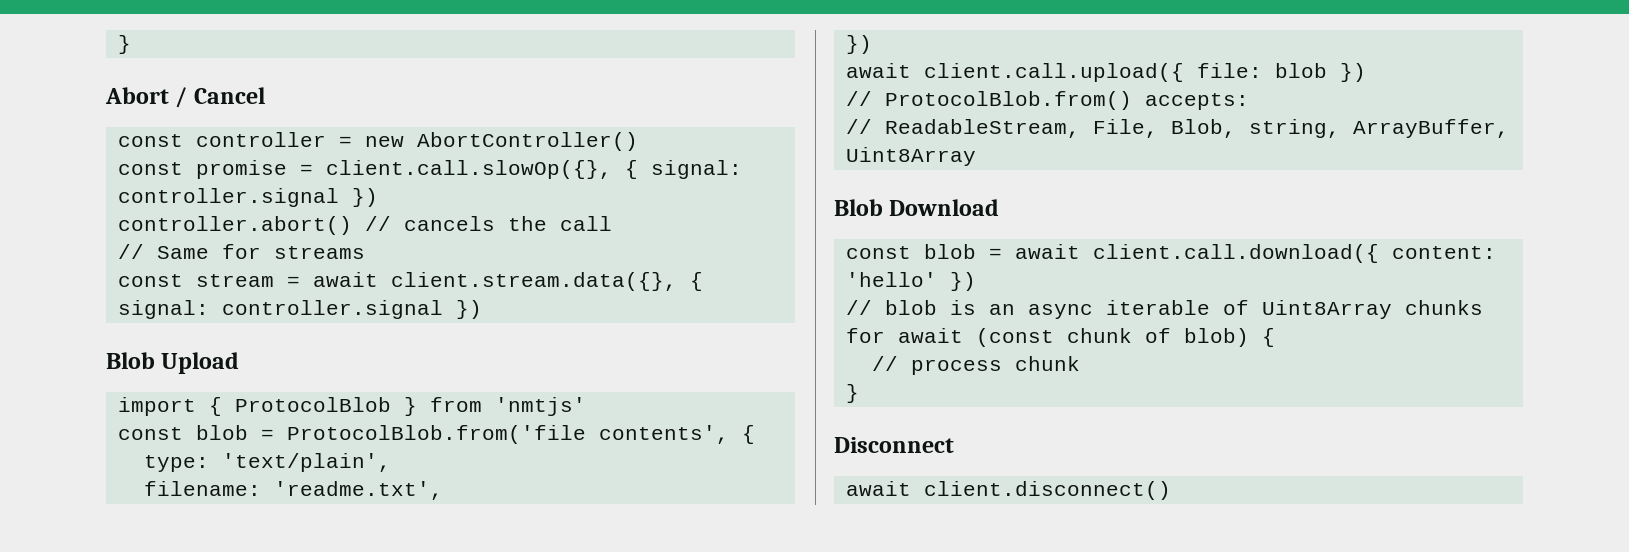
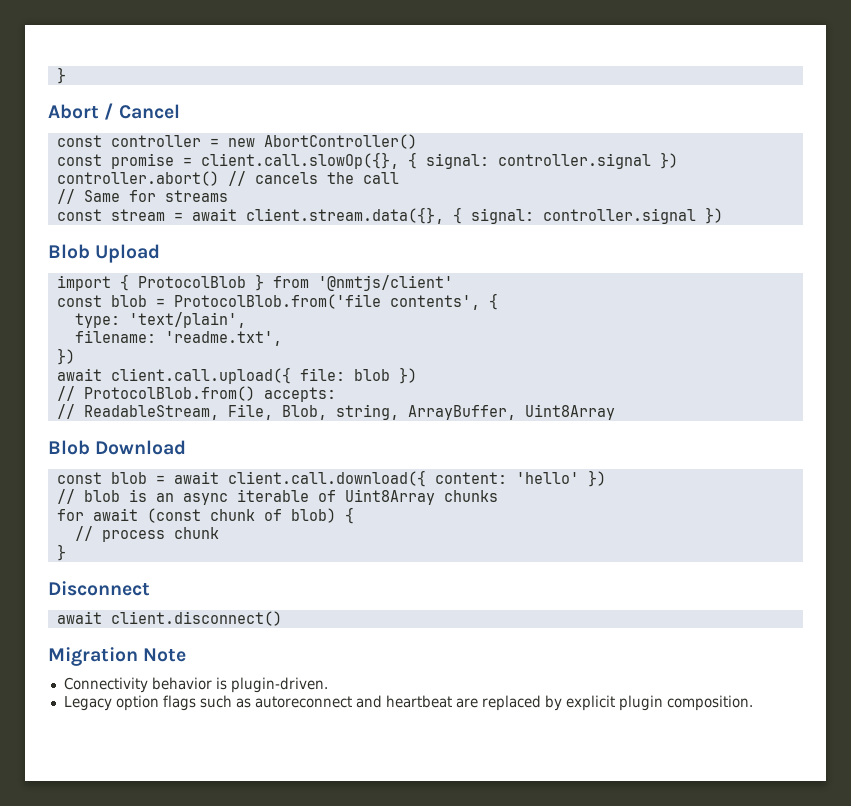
[495,397,587,416] 'nmtjs' -> [317,275,453,291] '@nmtjs/client'
(1172, 490) none -> [48,647,187,666] [63,677,328,693] [63,695,753,711] // Migration Note // Connectivity behavior is plugin-driven. // Legacy option flags such as autoreconnect and heartbeat are replaced by explicit plugin composition.

